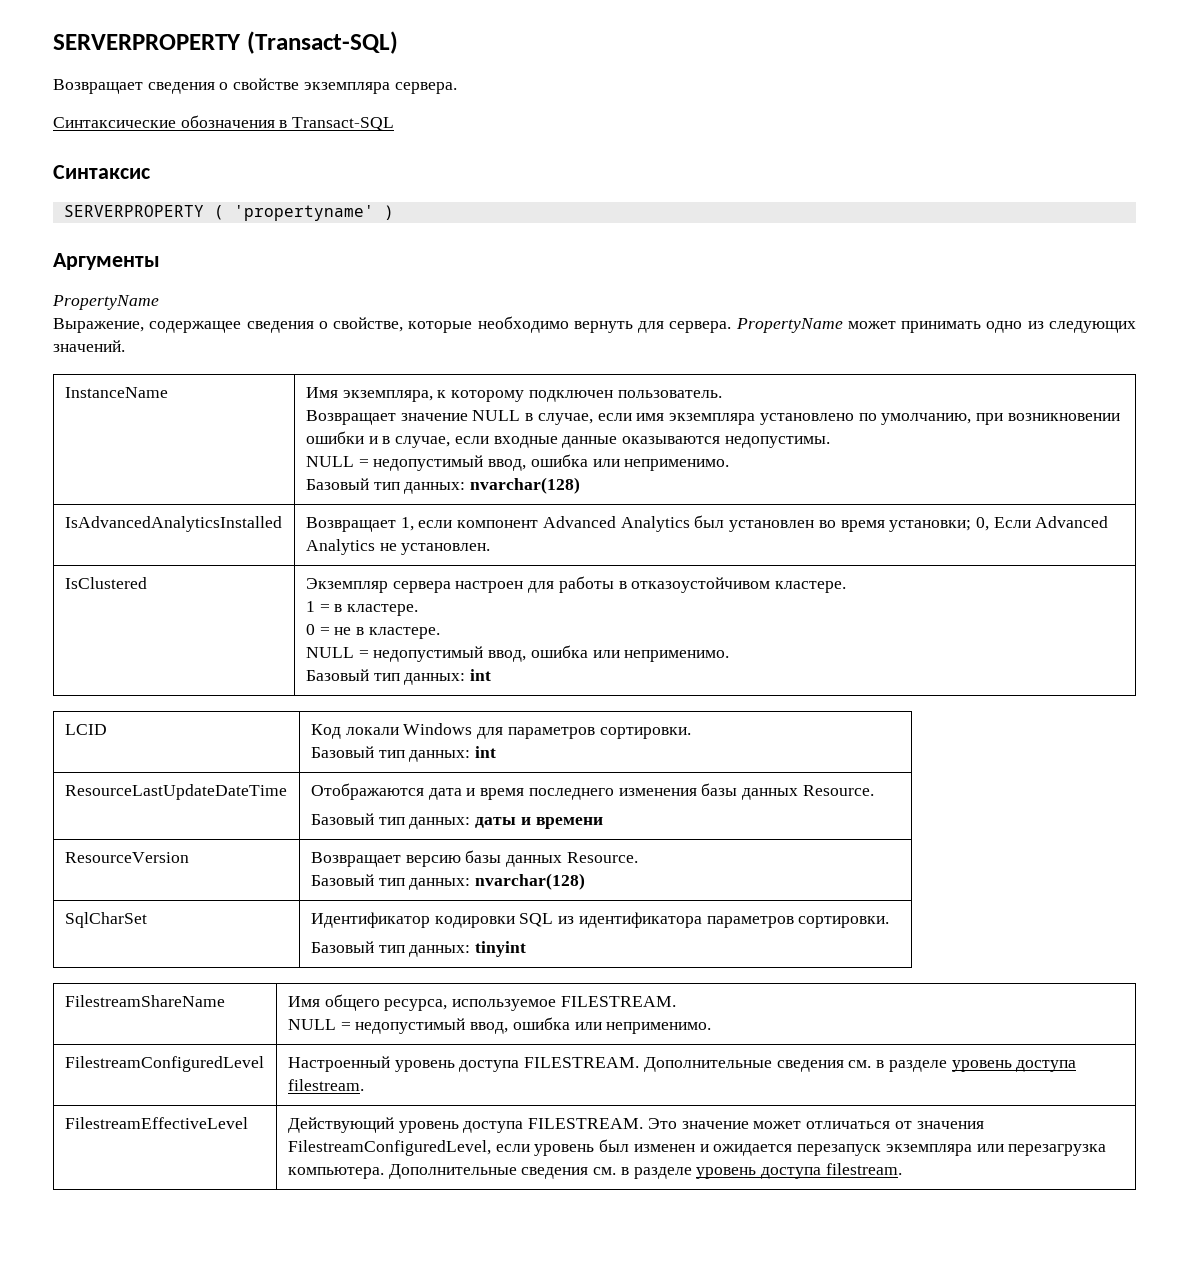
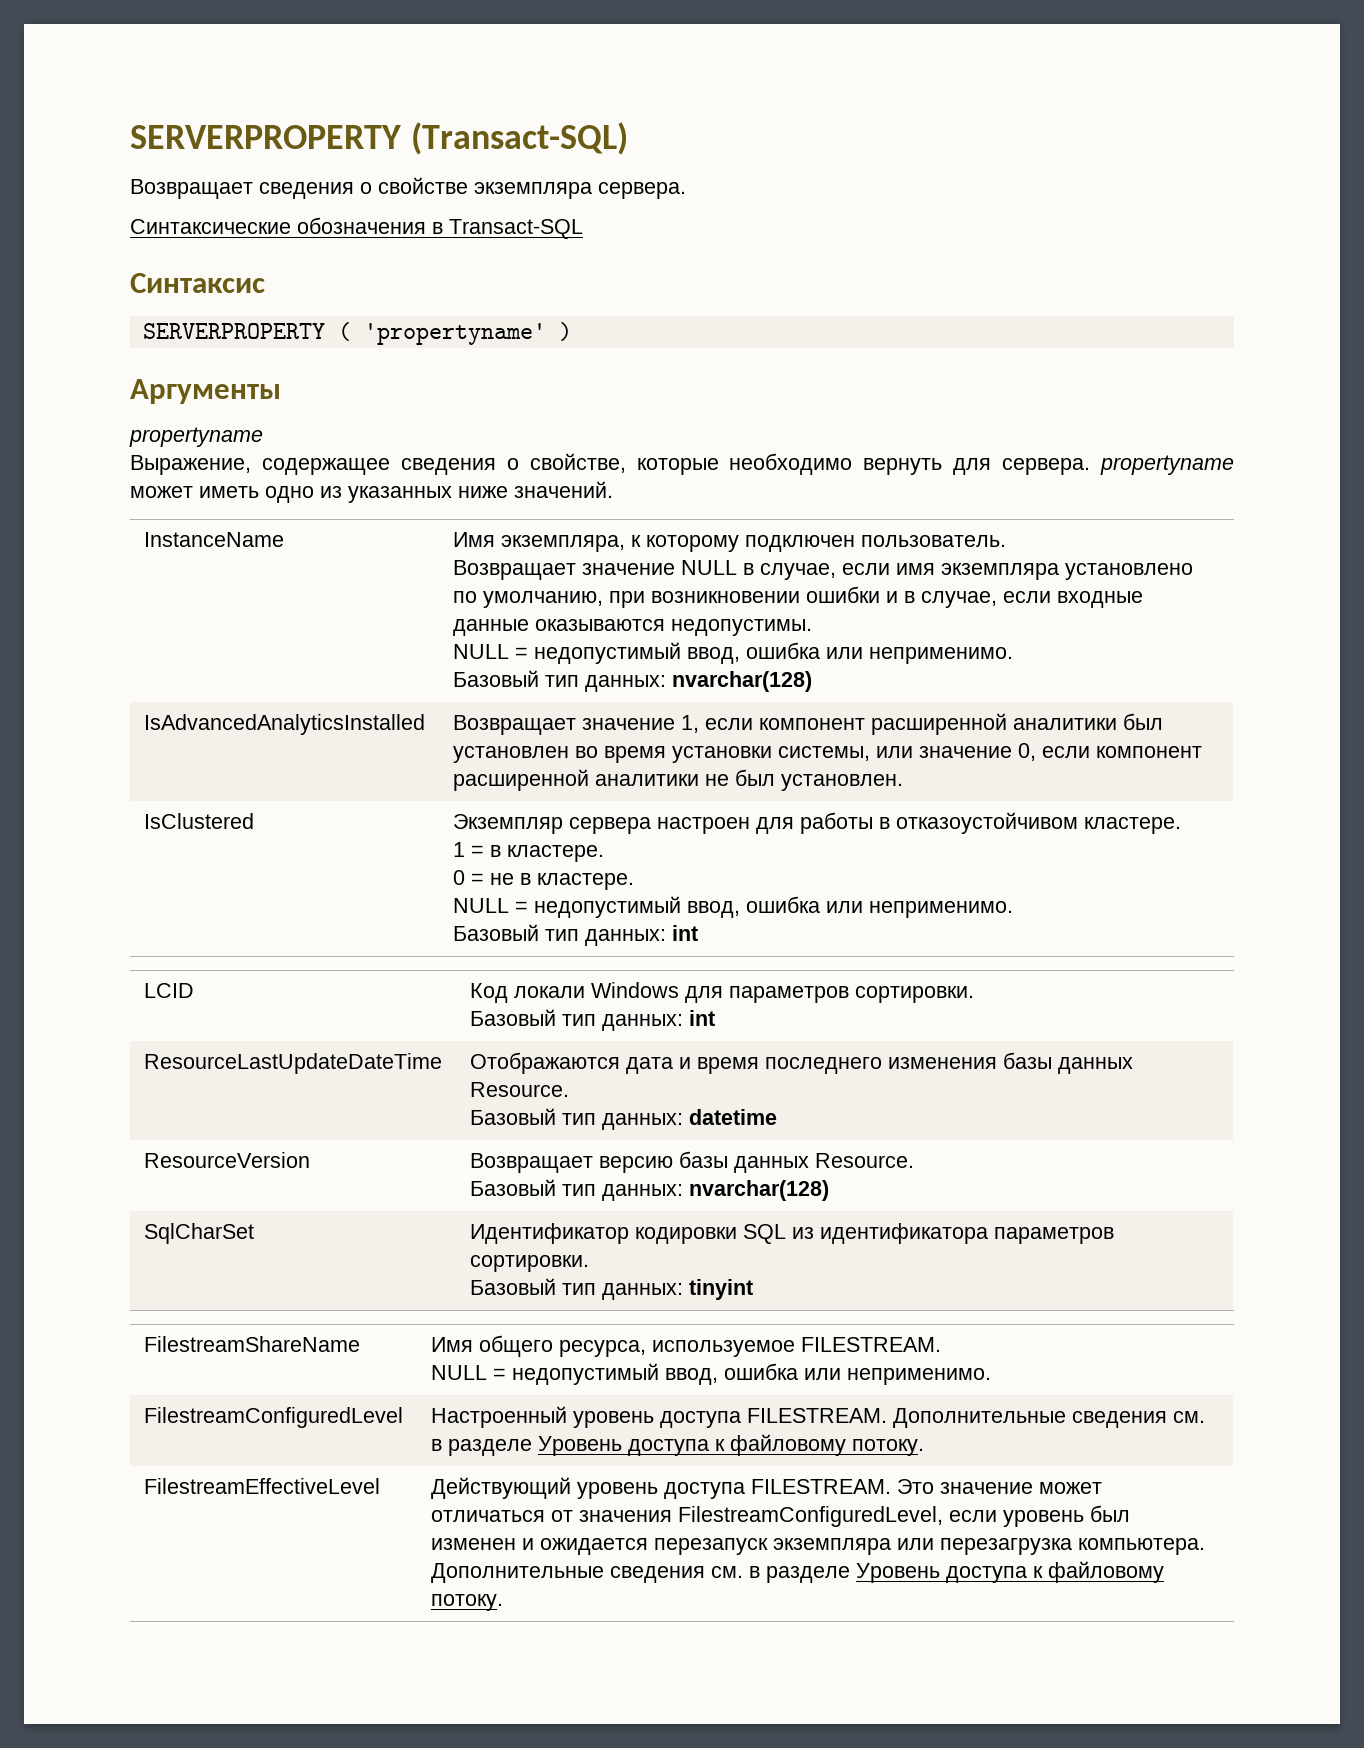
[52,295,159,310] PropertyName -> [129,427,263,447] propertyname
[735,318,1136,333] PropertyName может принимать одно из следующих -> [1099,455,1234,475] [130,486,508,503] propertyname может иметь одно из указанных ниже
(396, 524) none -> [581,718,675,730] значение
[542,516,690,532] Advanced Analytics -> [870,713,1117,735] расширенной аналитики
[889,516,1109,532] [305,539,397,555] установки; 0, Если Advanced Analytics не -> [671,743,1202,763] [452,769,775,791] установки системы, или значение 0, если компонент расширенной аналитики не был
[475,817,603,829] даты и времени -> [688,1109,777,1125] datetime
[951,1060,1077,1072] [287,1079,364,1091] уровень доступа filestream. -> [537,1434,924,1456] Уровень доступа к файловому потоку.
[696,1163,902,1179] уровень доступа filestream. -> [855,1561,1164,1583] [430,1594,503,1611] Уровень доступа к файловому потоку.

